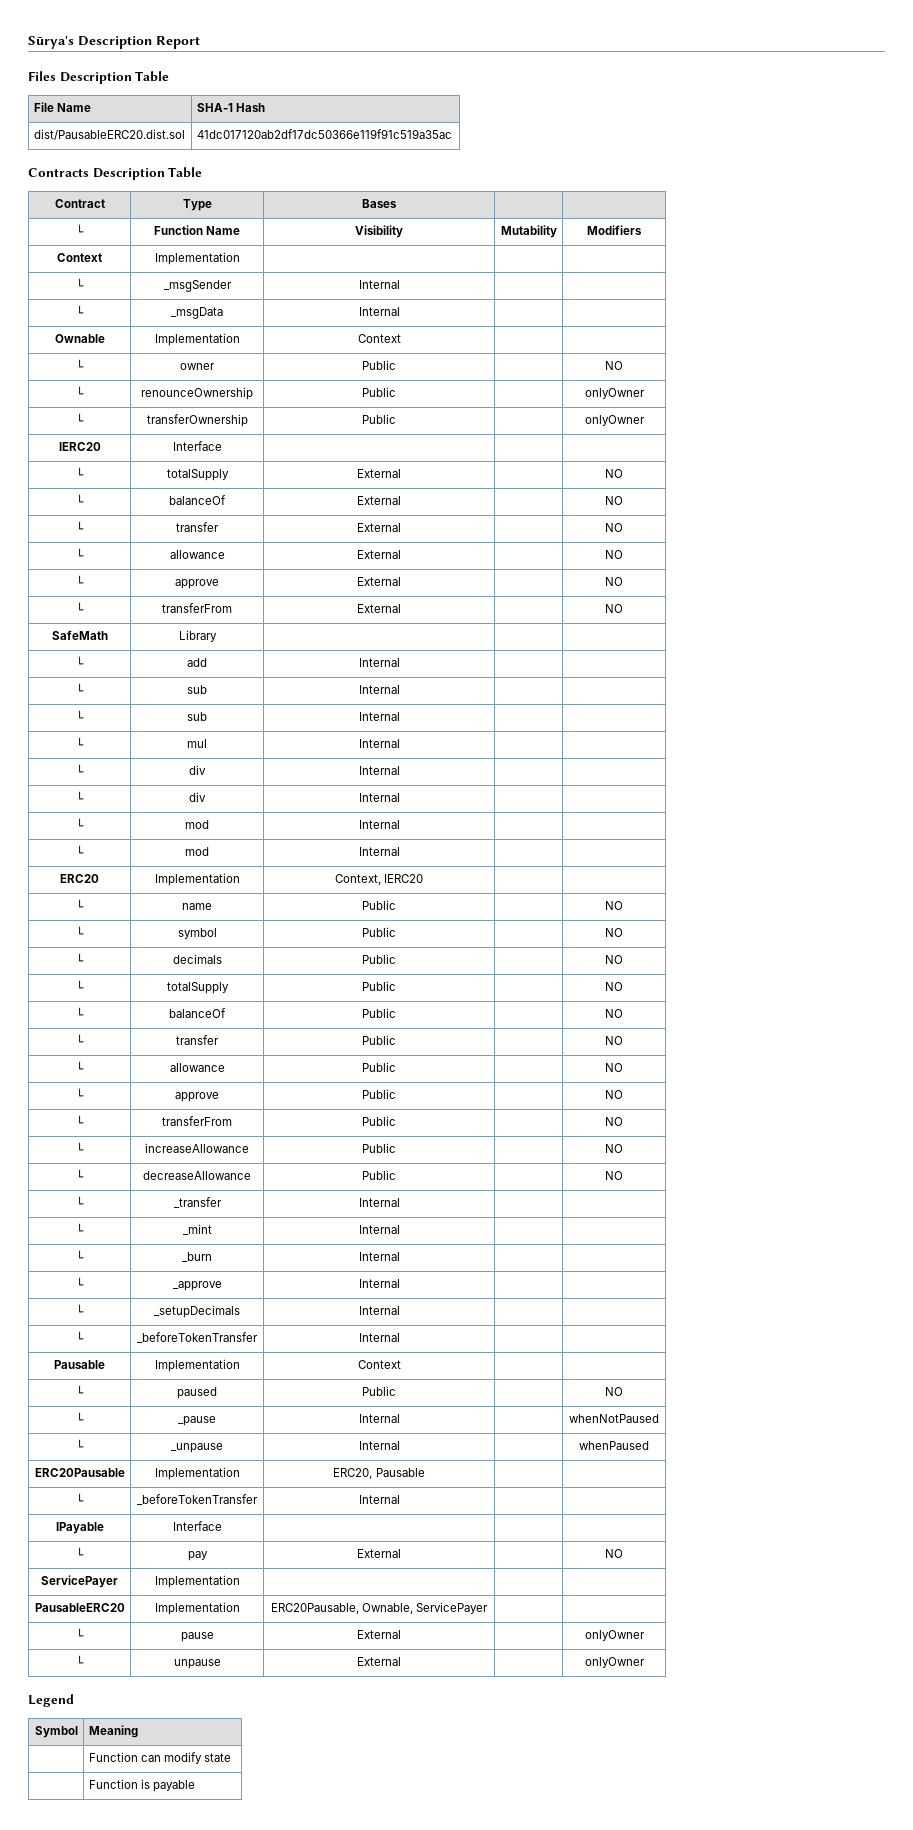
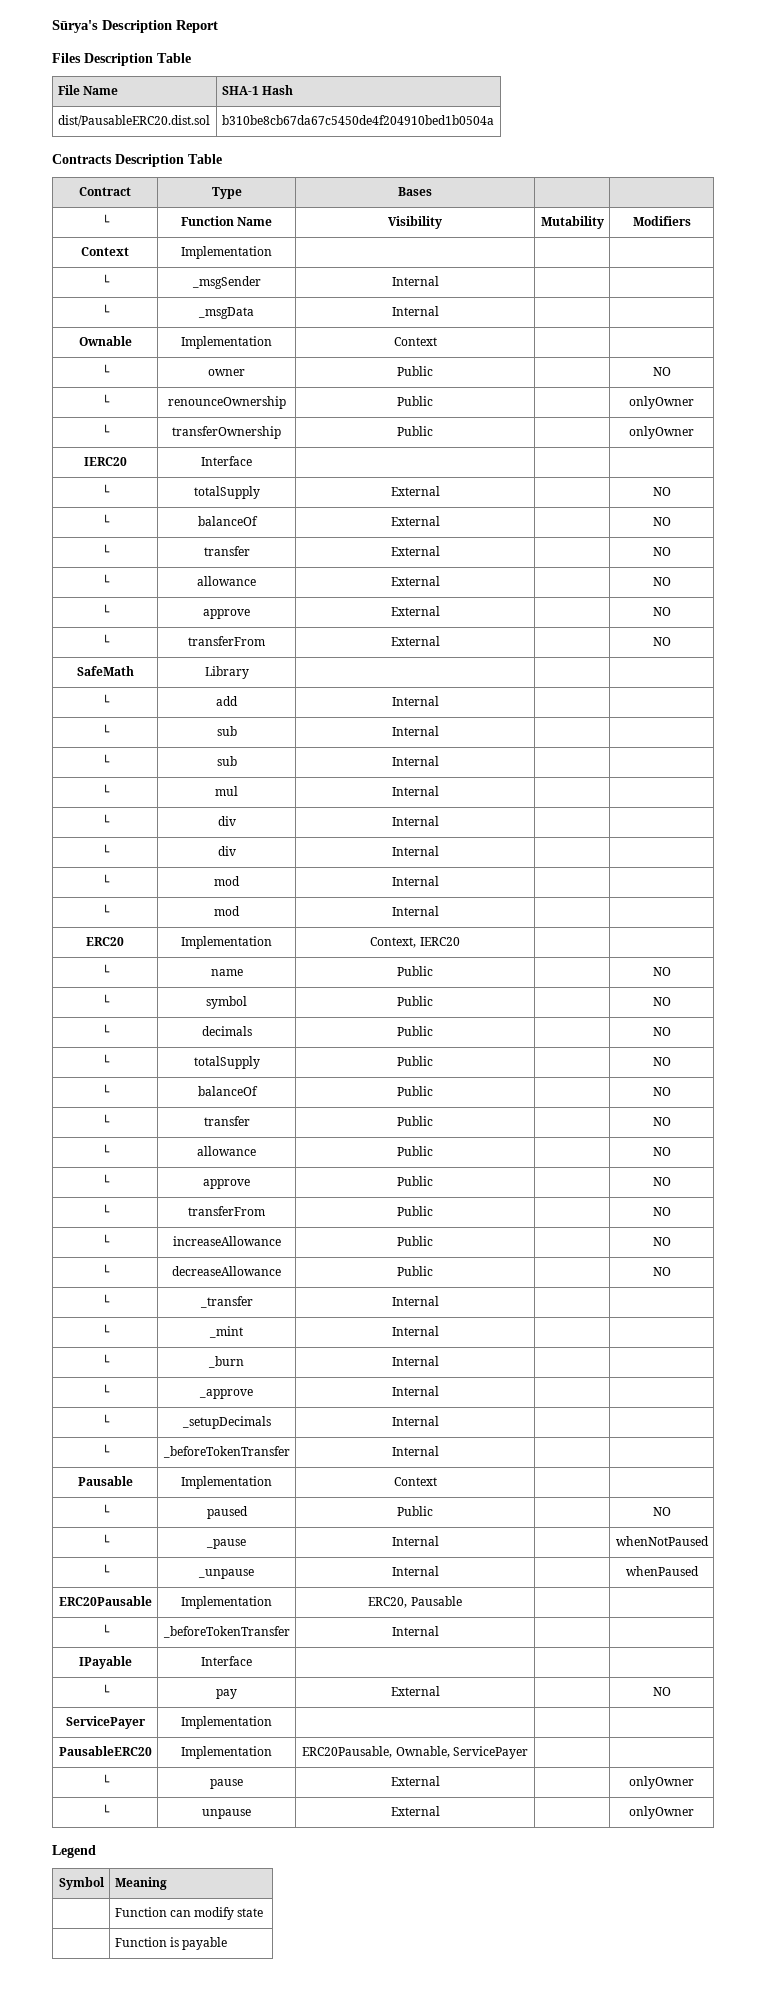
[196,129,452,139] 41dc017120ab2df17dc50366e119f91c519a35ac -> [221,115,494,125] b310be8cb67da67c5450de4f204910bed1b0504a

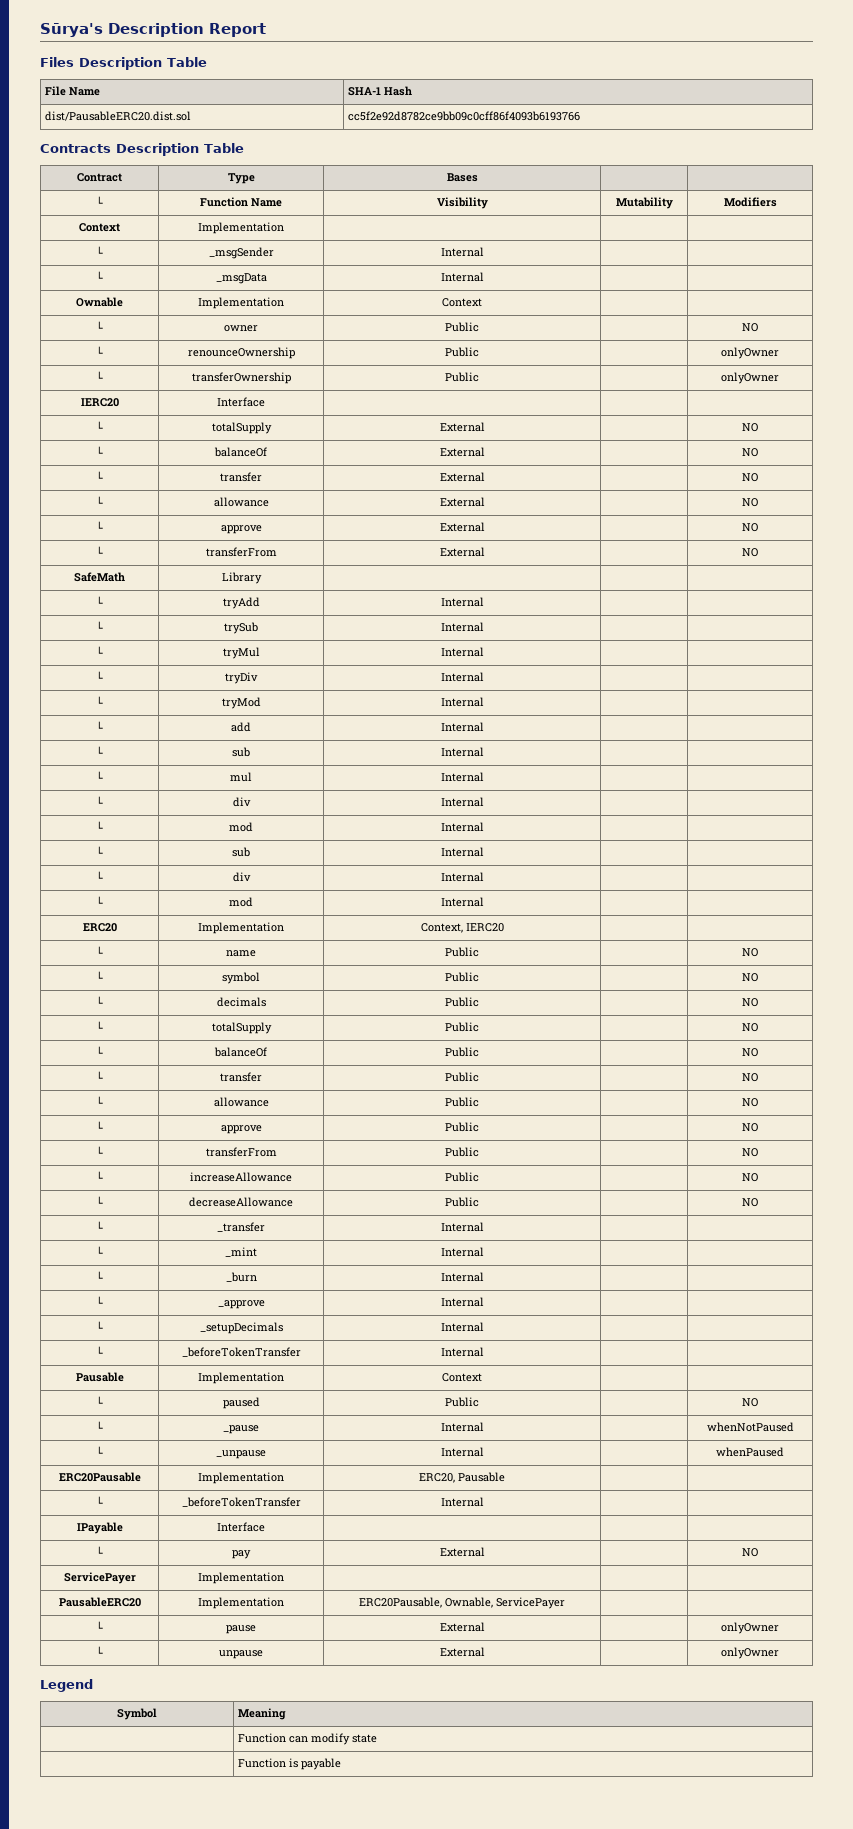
[221,115,494,125] b310be8cb67da67c5450de4f204910bed1b0504a -> [348,111,581,121] cc5f2e92d8782ce9bb09c0cff86f4093b6193766
[216,696,238,706] [391,696,439,706] [101,724,110,736] [216,726,237,736] add | Internal | | // └ | sub -> [222,597,260,609] [440,597,484,607] [96,621,103,632] [224,622,258,634] [440,622,484,632] [96,646,103,657] [222,647,260,659] [440,647,484,657] [96,671,103,682] [225,672,258,684] [440,672,484,682] [96,696,103,707] [221,697,261,709] [440,697,484,707] [96,721,103,732] [231,722,251,732] tryAdd | Internal | | // └ | trySub | Internal | | // └ | tryMul | Internal | | // └ | tryDiv | Internal | | // └ | tryMod | Internal | | // └ | add
[217,846,236,856] [391,846,439,856] [101,874,110,886] [214,876,240,886] div | Internal | | // └ | mod -> [229,822,253,832] [440,822,484,832] [96,846,103,857] [232,847,250,857] [440,847,484,857] [96,871,103,882] [232,872,251,882] mod | Internal | | // └ | sub | Internal | | // └ | div

